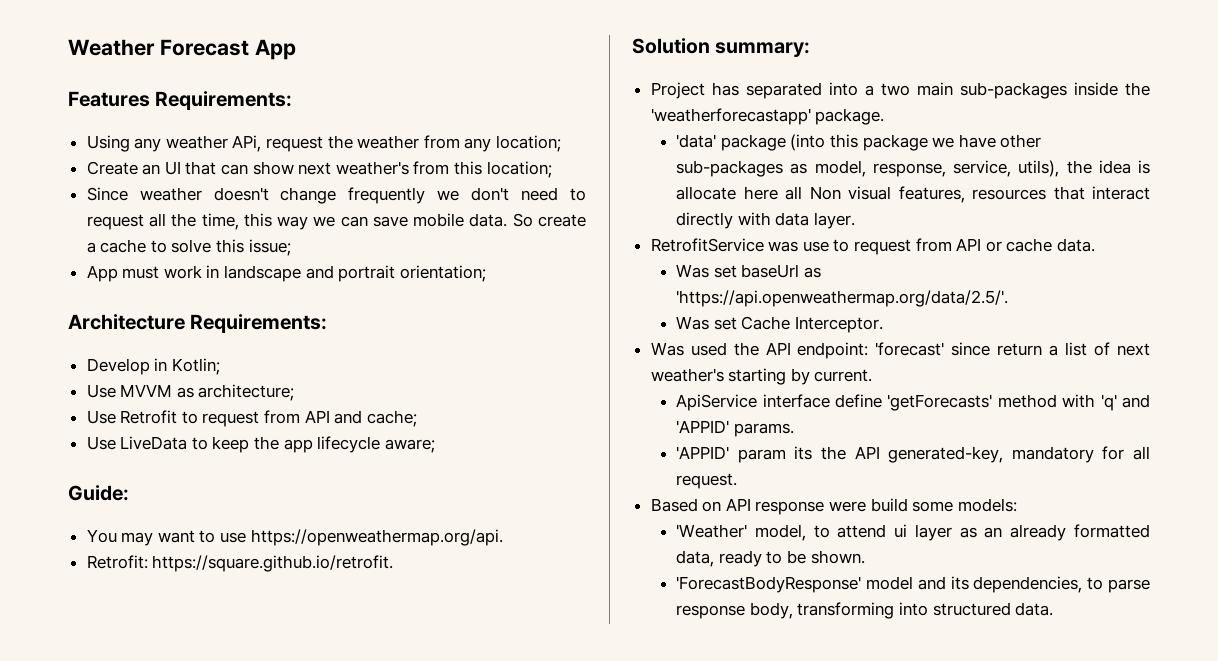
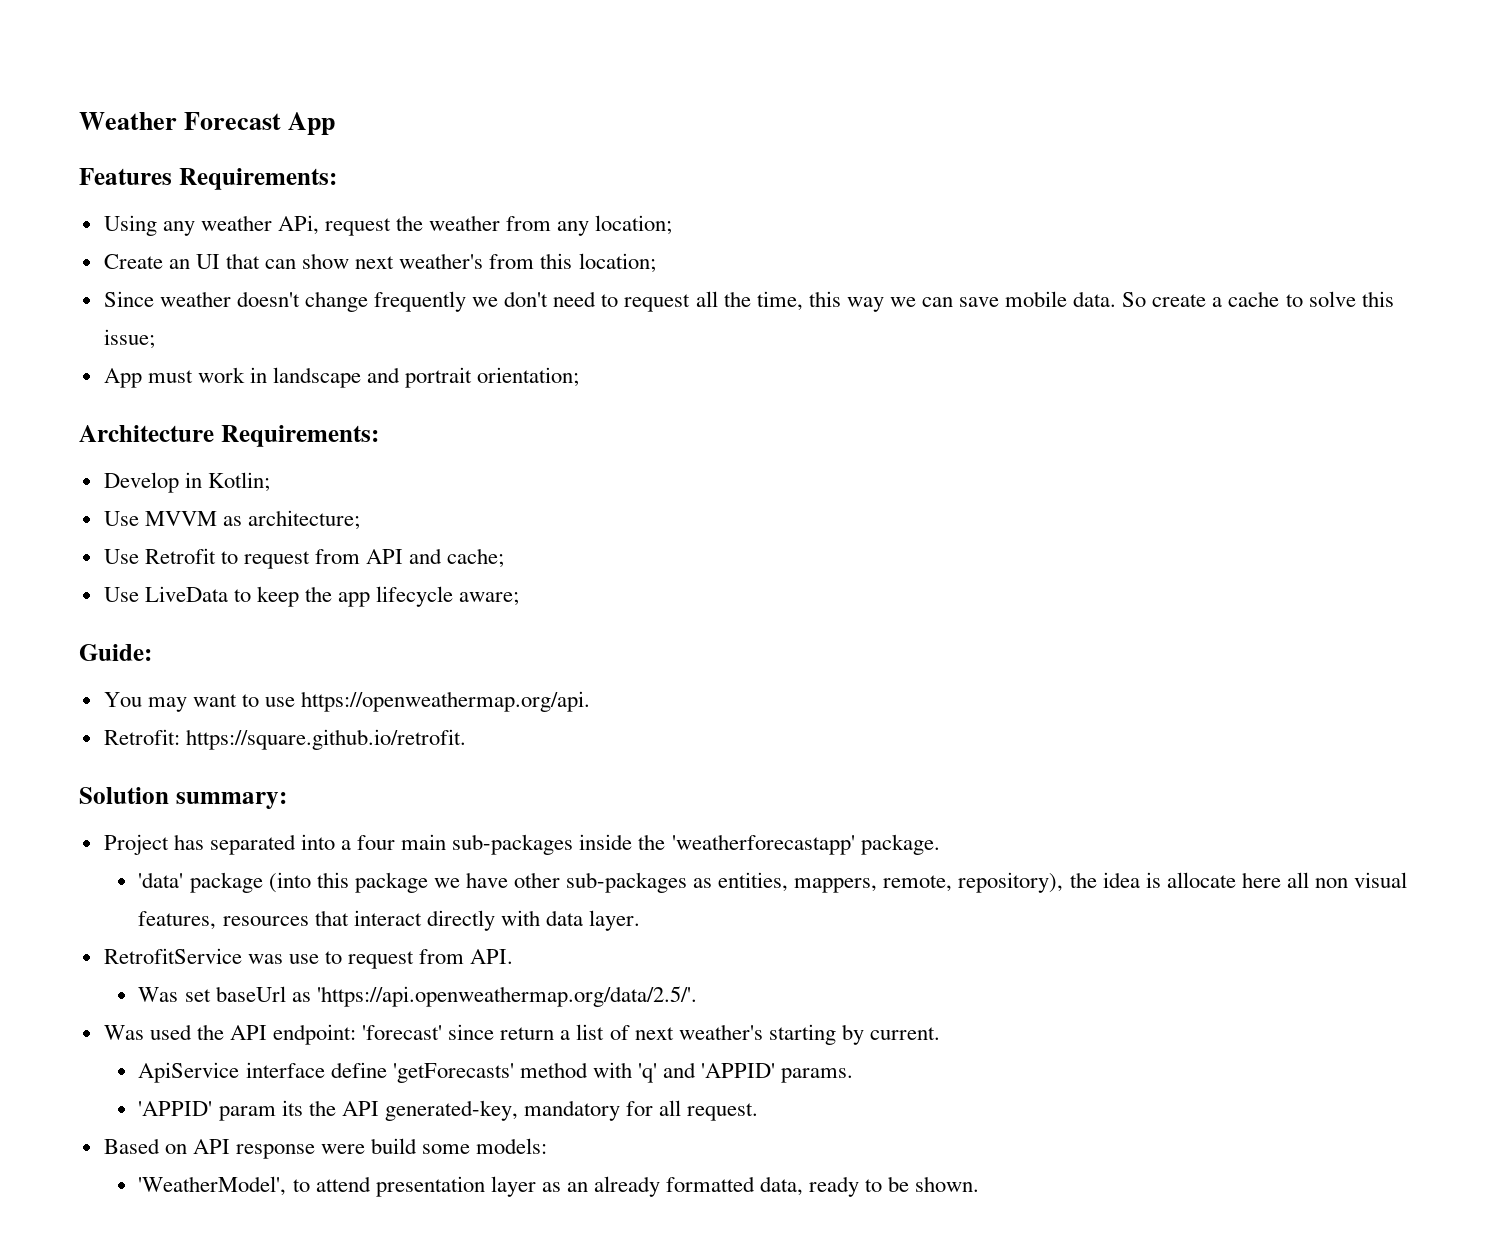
[880,83,910,96] two -> [357,835,396,850] four
[814,160,1060,177] model, response, service, utils), -> [718,872,1064,893] entities, mappers, remote, repository),
[809,186,841,200] Non -> [1314,878,1348,888] non
[956,238,1096,252] API or cache data. -> [470,949,514,964] API.
[676,316,883,333] // Was set Cache Interceptor. -> (697, 996) none
[676,524,806,541] 'Weather' model, -> [138,1176,287,1196] 'WeatherModel',
[894,524,908,538] ui -> [375,1176,485,1197] presentation
[676,576,1150,593] [676,602,1054,619] // 'ForecastBodyResponse' model and its dependencies, to parse response body, transforming into structured data. -> (980, 1184) none

